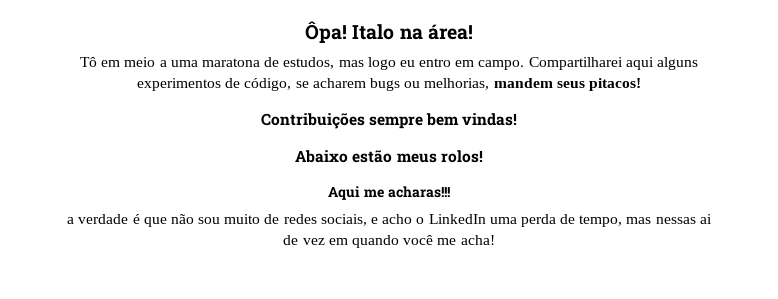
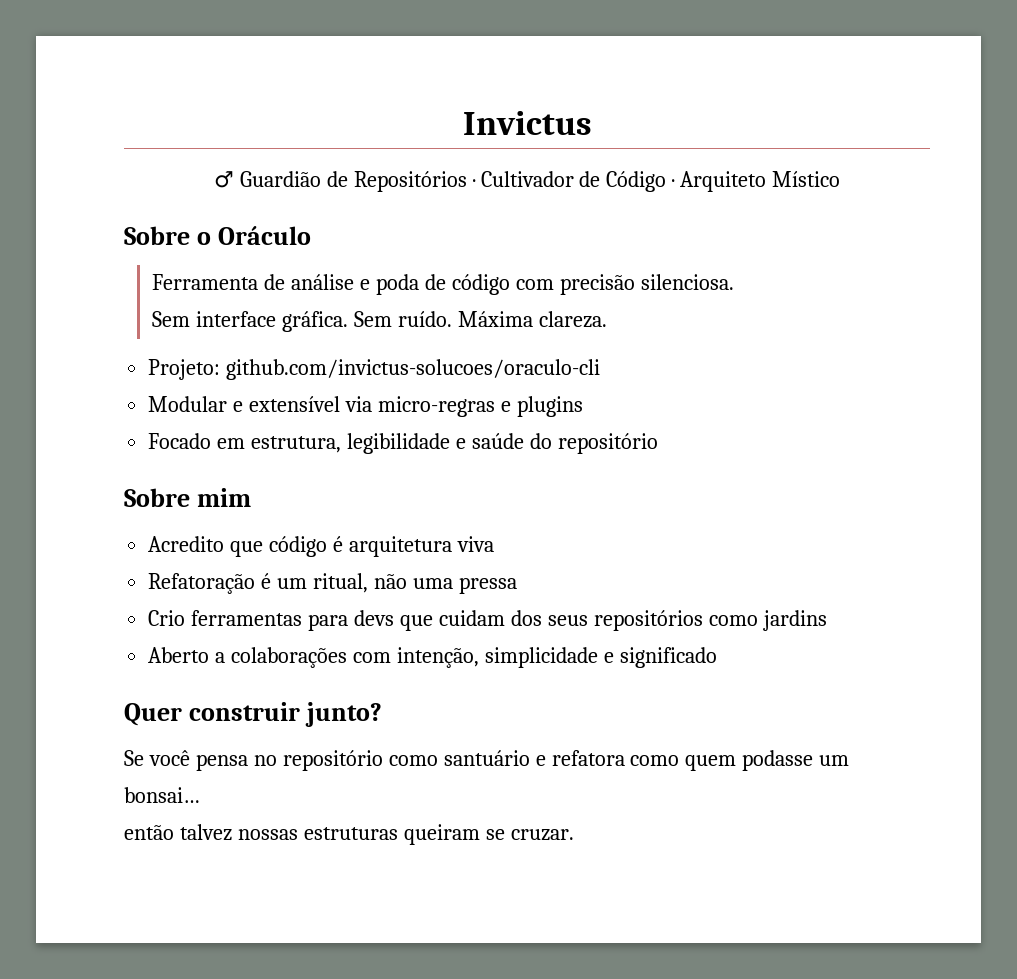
[305,21,473,43] [80,57,698,70] [137,78,641,91] [260,113,518,129] [295,150,483,163] [328,186,450,200] [67,214,712,227] [283,235,495,248] Ôpa! Italo na área! // Tô em meio a uma maratona de estudos, mas logo eu entro em campo. Compartilharei aqui alguns experimentos de código, se acharem bugs ou melhorias, mandem seus pitacos! // Contribuições sempre bem vindas! // Abaixo estão meus rolos! // Aqui me acharas!!! // a verdade é que não sou muito de redes sociais, e acho o LinkedIn uma perda de tempo, mas nessas ai de vez em quando você me acha! -> [462,111,592,135] [213,171,841,192] [124,226,311,245] [152,274,734,295] [152,311,608,332] [148,359,601,380] [148,396,583,417] [148,433,658,454] [124,488,251,507] [148,536,494,557] [148,573,517,594] [148,610,827,631] [148,647,717,668] [124,702,382,727] [124,750,850,771] [124,787,200,803] [124,824,574,845] Invictus // ♂ Guardião de Repositórios · Cultivador de Código · Arquiteto Místico // Sobre o Oráculo // Ferramenta de análise e poda de código com precisão silenciosa. // Sem interface gráfica. Sem ruído. Máxima clareza. // Projeto: github.com/invictus-solucoes/oraculo-cli // Modular e extensível via micro-regras e plugins // Focado em estrutura, legibilidade e saúde do repositório // Sobre mim // Acredito que código é arquitetura viva // Refatoração é um ritual, não uma pressa // Crio ferramentas para devs que cuidam dos seus repositórios como jardins // Aberto a colaborações com intenção, simplicidade e significado // Quer construir junto? // Se você pensa no repositório como santuário e refatora como quem podasse um bonsai… // então talvez nossas estruturas queiram se cruzar.

